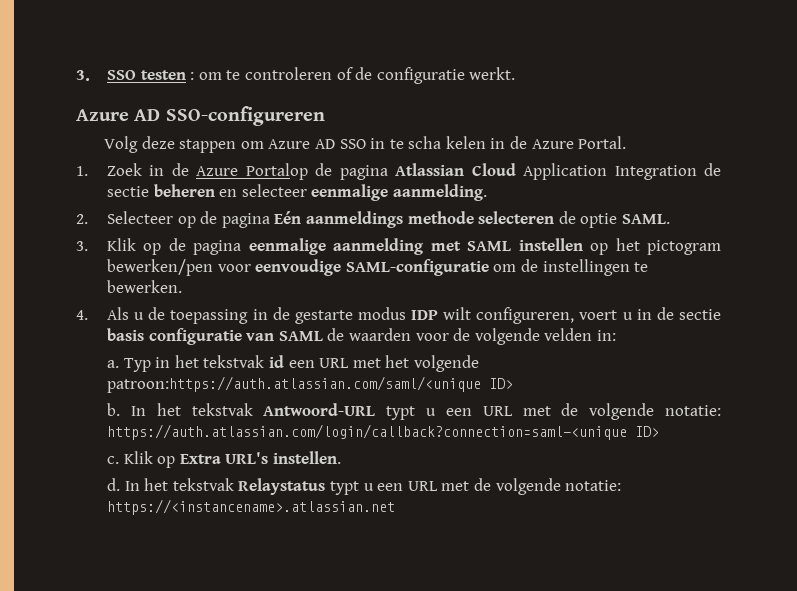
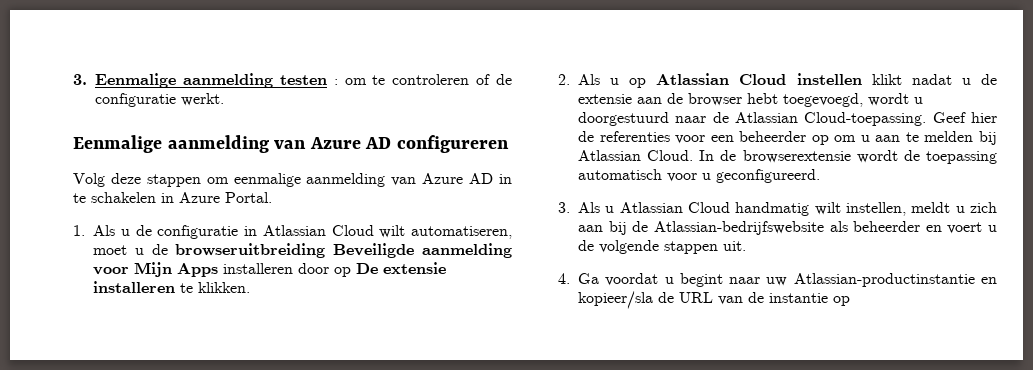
[76,70,137,81] 3. SSO -> [73,73,273,88] 3. Eenmalige aanmelding
[76,106,325,126] Azure AD SSO-configureren -> [73,135,509,153] Eenmalige aanmelding van Azure AD configureren
[268,139,366,149] Azure AD SSO -> [233,173,494,187] eenmalige aanmelding van Azure AD
[408,136,627,149] [76,163,722,180] [107,184,487,201] [76,211,670,228] [76,238,722,255] [107,259,649,276] [107,280,183,293] [76,307,721,324] [107,328,616,345] [107,355,479,372] [107,376,514,393] [107,403,721,420] [107,424,660,440] [107,451,341,468] [107,478,622,495] [107,499,396,515] scha kelen in de Azure Portal. // 1. Zoek in de Azure Portalop de pagina Atlassian Cloud Application Integration de sectie beheren en selecteer eenmalige aanmelding. // 2. Selecteer op de pagina Eén aanmeldings methode selecteren de optie SAML. // 3. Klik op de pagina eenmalige aanmelding met SAML instellen op het pictogram bewerken/pen voor eenvoudige SAML-configuratie om de instellingen te bewerken. // 4. Als u de toepassing in de gestarte modus IDP wilt configureren, voert u in de sectie basis configuratie van SAML de waarden voor de volgende velden in: // a. Typ in het tekstvak id een URL met het volgende patroon:https://auth.atlassian.com/saml/<unique ID> // b. In het tekstvak Antwoord-URL typt u een URL met de volgende notatie: https://auth.atlassian.com/login/callback?connection=saml-<unique ID> // c. Klik op Extra URL's instellen. // d. In het tekstvak Relaystatus typt u een URL met de volgende notatie: https://<instancename>.atlassian.net -> [91,192,272,203] [73,225,512,239] [93,243,512,258] [93,262,446,277] [93,281,250,293] [558,73,997,88] [578,93,923,107] [578,112,997,126] [578,131,997,145] [578,150,997,164] [578,169,820,183] [558,202,997,216] [578,221,997,235] [578,240,746,254] [558,273,997,287] [578,291,850,309] schakelen in Azure Portal. // 1. Als u de configuratie in Atlassian Cloud wilt automatiseren, moet u de browseruitbreiding Beveiligde aanmelding voor Mijn Apps installeren door op De extensie installeren te klikken. // 2. Als u op Atlassian Cloud instellen klikt nadat u de extensie aan de browser hebt toegevoegd, wordt u doorgestuurd naar de Atlassian Cloud-toepassing. Geef hier de referenties voor een beheerder op om u aan te melden bij Atlassian Cloud. In de browserextensie wordt de toepassing automatisch voor u geconfigureerd. // 3. Als u Atlassian Cloud handmatig wilt instellen, meldt u zich aan bij de Atlassian-bedrijfswebsite als beheerder en voert u de volgende stappen uit. // 4. Ga voordat u begint naar uw Atlassian-productinstantie en kopieer/sla de URL van de instantie op

